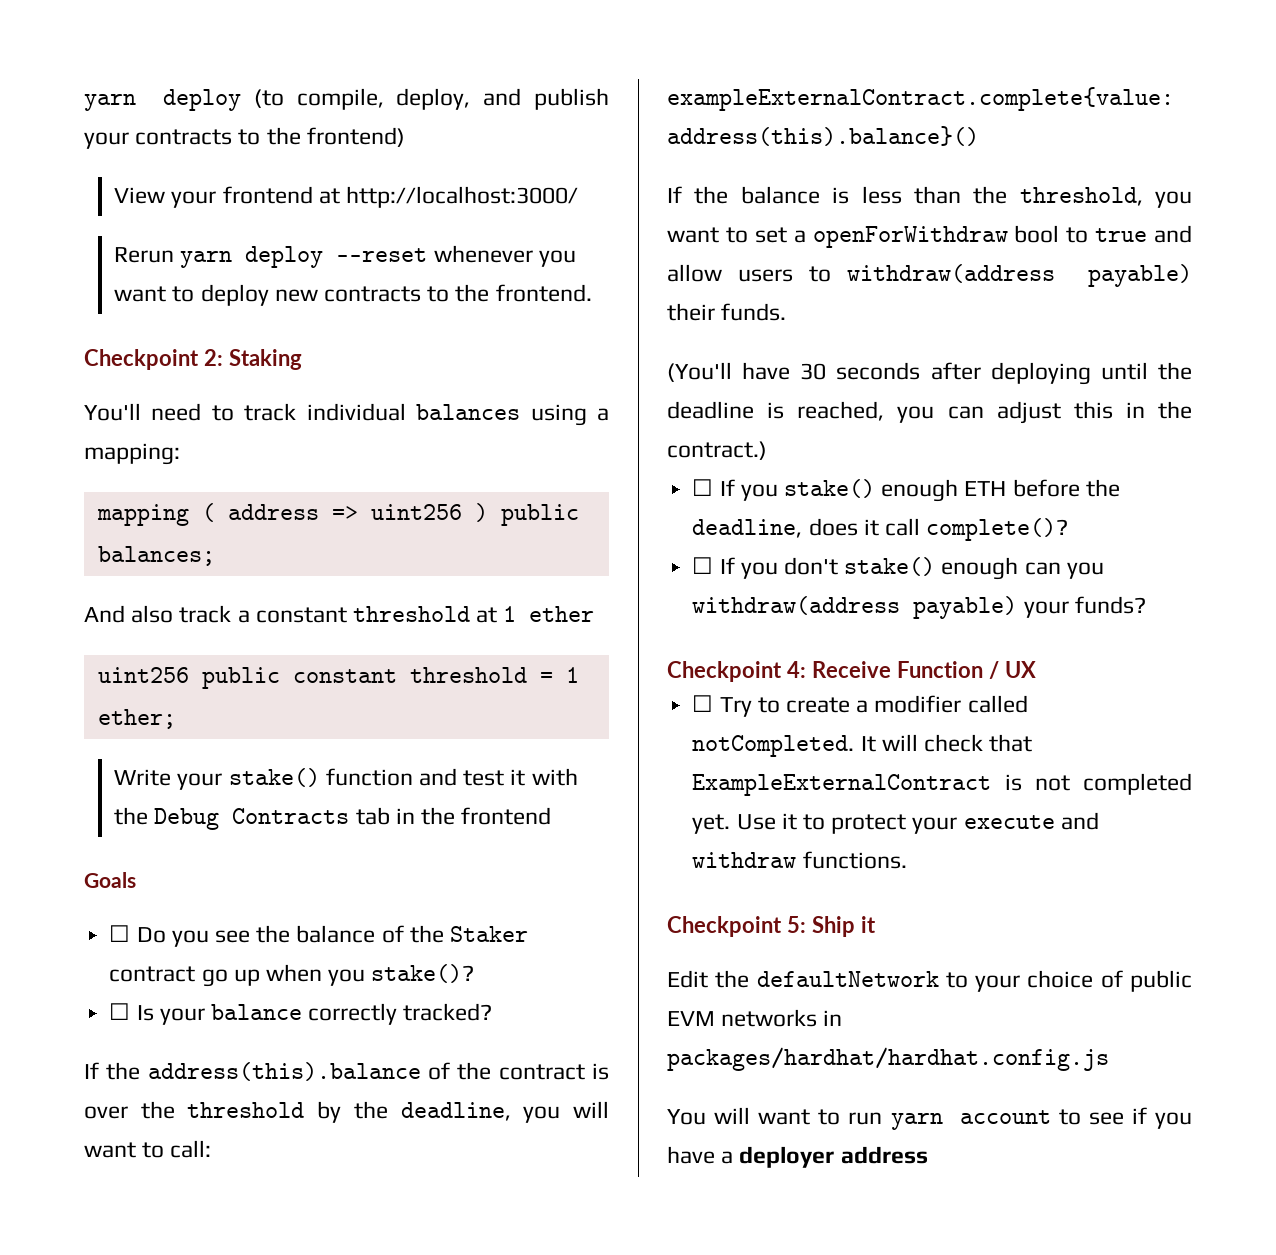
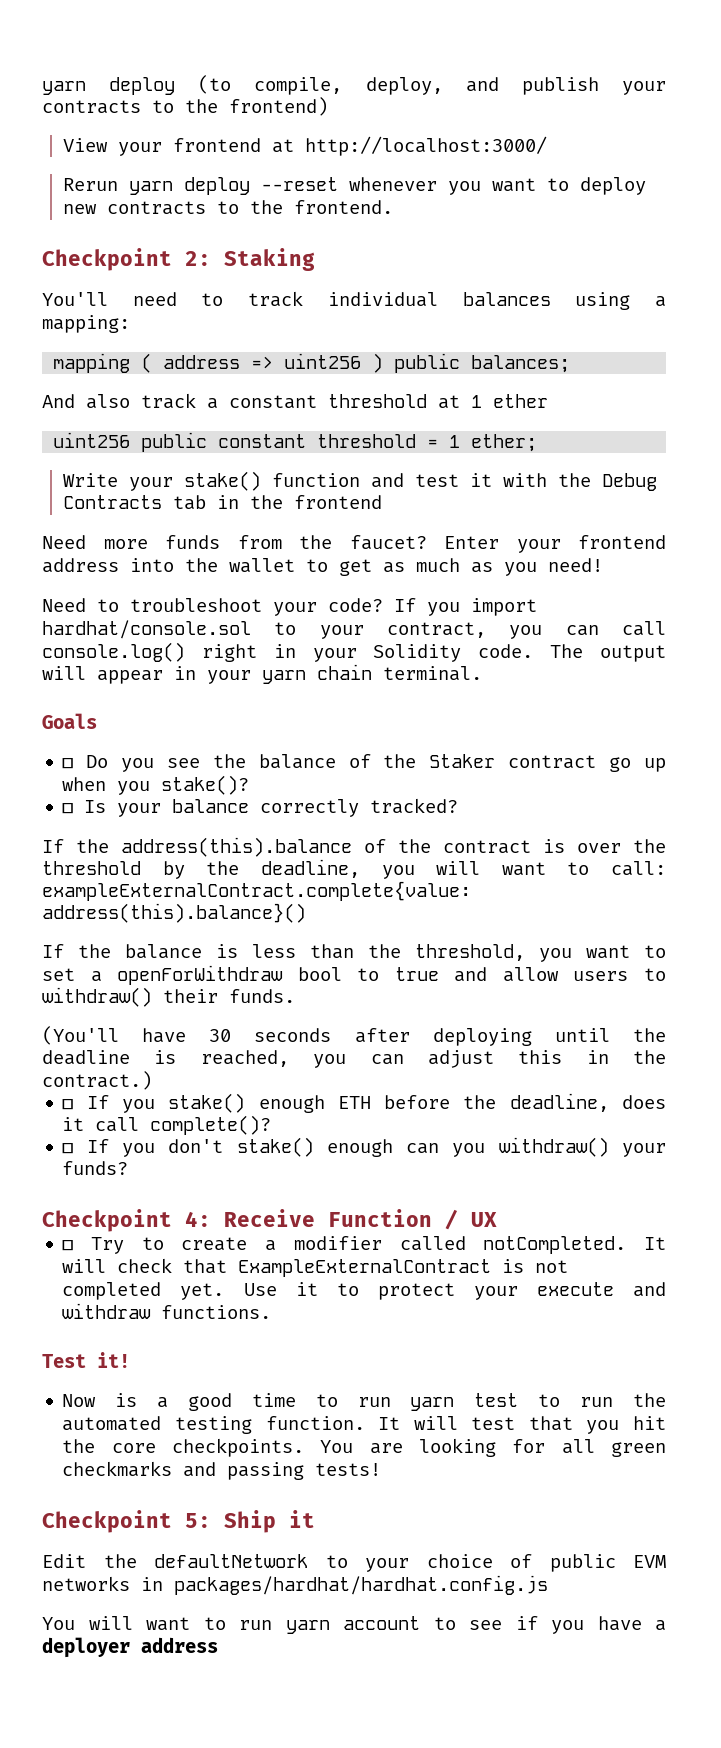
(552, 816) none -> [42,535,666,553] [42,558,603,576] [42,598,537,616] [42,620,666,639] [42,642,666,662] [42,664,482,684] // Need more funds from the faucet? Enter your frontend address into the wallet to get as much as you need! // Need to troubleshoot your code? If you import hardhat/console.sol to your contract, you can call console.log() right in your Solidity code. The output will appear in your yarn chain terminal.
[846,264,1192,287] withdraw(address payable) -> [42,987,152,1007] withdraw()
[692,596,1018,619] withdraw(address payable) -> [498,1137,609,1157] withdraw()
(907, 860) none -> [42,1352,130,1368] [62,1393,666,1411] [62,1416,666,1434] [62,1438,666,1457] [62,1461,382,1480] // Test it! // Now is a good time to run yarn test to run the automated testing function. It will test that you hit the core checkpoints. You are looking for all green checkmarks and passing tests!

